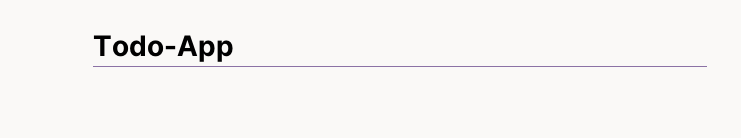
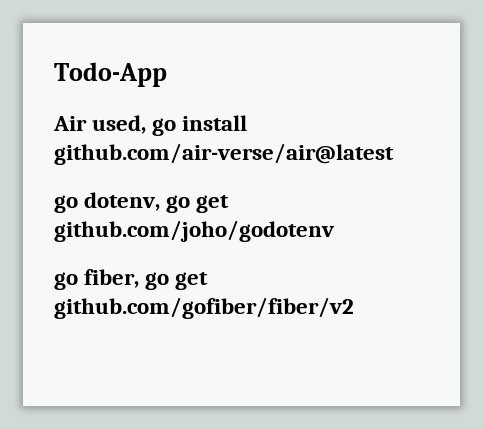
(234, 48) none -> [53,115,248,136] [54,143,394,165] [54,192,230,213] [54,220,334,242] [54,269,209,290] [54,297,354,319] // Air used, go install github.com/air-verse/air@latest // go dotenv, go get github.com/joho/godotenv // go fiber, go get github.com/gofiber/fiber/v2

